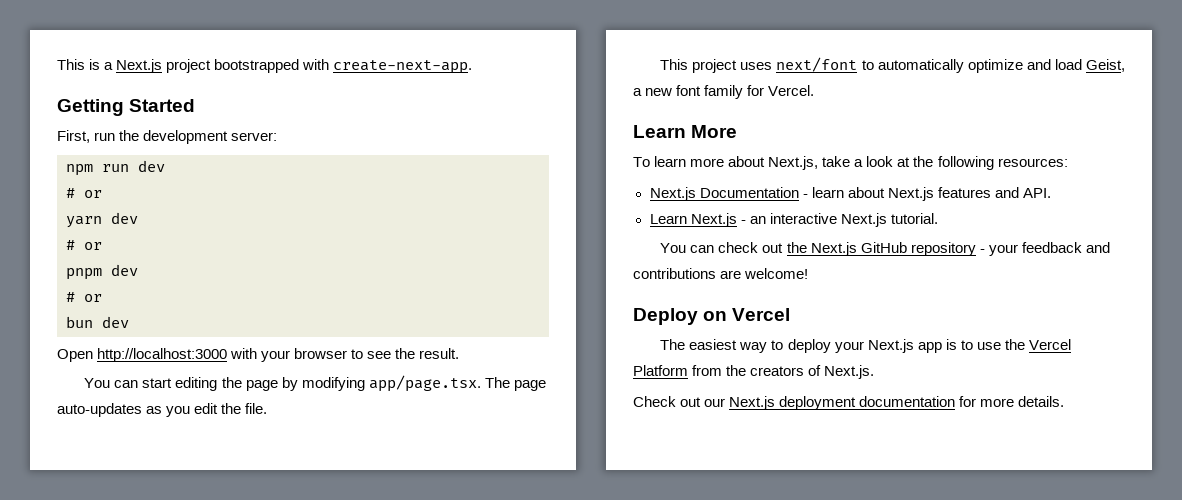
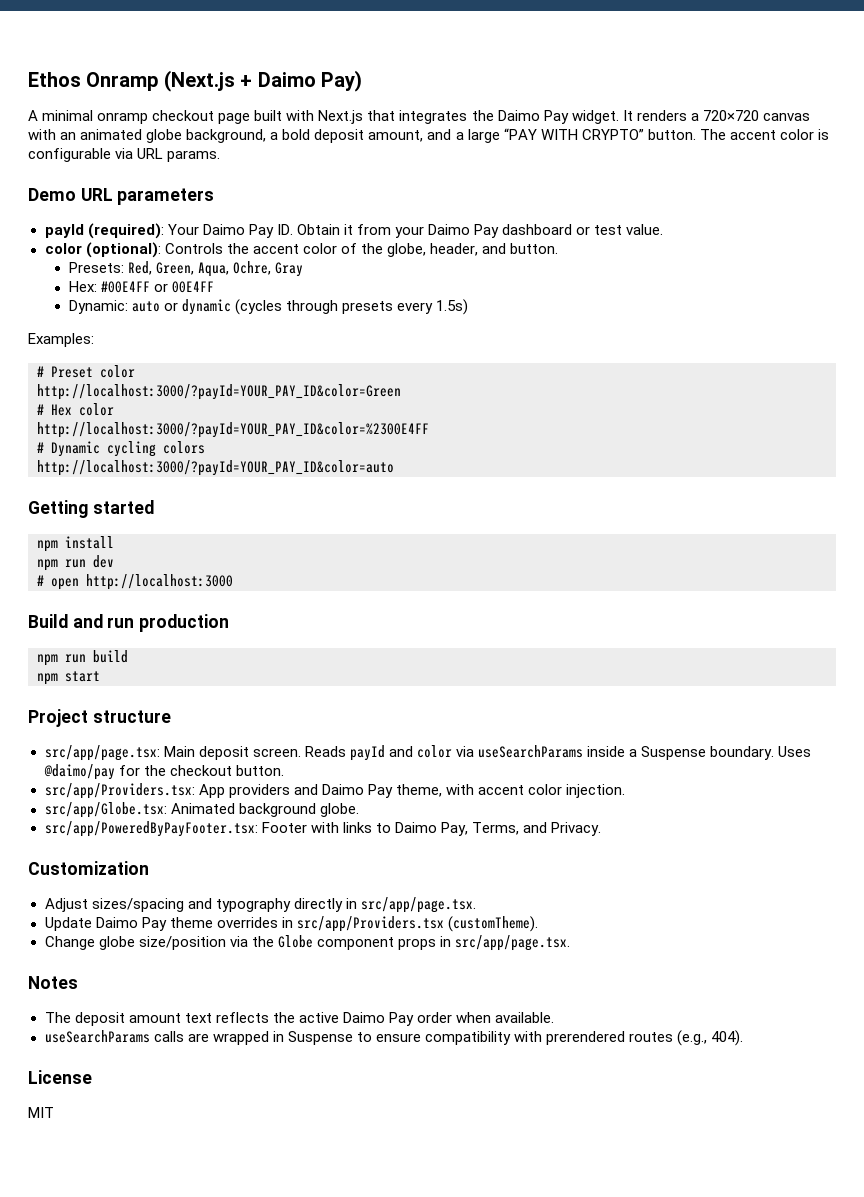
[57,59,473,74] [57,99,196,116] [57,130,278,144] [66,160,165,176] [66,188,102,198] [66,212,138,228] [66,240,102,250] [66,264,138,280] [66,292,102,302] [66,316,129,328] [57,348,460,362] [84,375,546,392] [57,403,268,417] [660,57,1125,73] [633,85,815,99] [633,125,738,138] [633,156,1068,170] [649,187,1051,201] [649,213,938,227] [660,242,1110,256] [633,268,809,279] [633,308,791,325] [660,339,1071,353] [633,365,875,379] [633,396,1065,410] This is a Next.js project bootstrapped with create-next-app. // Getting Started // First, run the development server: // npm run dev // # or // yarn dev // # or // pnpm dev // # or // bun dev // Open http://localhost:3000 with your browser to see the result. // You can start editing the page by modifying app/page.tsx. The page auto-updates as you edit the file. // This project uses next/font to automatically optimize and load Geist, a new font family for Vercel. // Learn More // To learn more about Next.js, take a look at the following resources: // Next.js Documentation - learn about Next.js features and API. // Learn Next.js - an interactive Next.js tutorial. // You can check out the Next.js GitHub repository - your feedback and contributions are welcome! // Deploy on Vercel // The easiest way to deploy your Next.js app is to use the Vercel Platform from the creators of Next.js. // Check out our Next.js deployment documentation for more details. -> [28,70,362,92] [28,110,810,124] [28,128,829,143] [28,148,221,162] [28,188,215,205] [44,223,664,239] [44,242,559,258] [68,261,303,277] [68,281,214,293] [68,299,468,315] [28,333,94,347] [37,365,135,378] [37,384,401,400] [37,403,114,416] [37,422,429,438] [37,441,205,457] [37,460,394,476] [28,500,154,518] [37,536,114,552] [37,555,114,571] [37,574,233,590] [28,614,230,632] [37,650,128,666] [37,671,100,685] [28,709,171,727] [44,745,812,761] [43,764,284,780] [44,783,625,799] [44,802,359,818] [44,821,601,837] [28,861,149,875] [44,897,476,913] [44,916,538,932] [44,935,570,951] [28,976,78,989] [44,1012,555,1026] [44,1030,744,1046] [28,1070,92,1084] [28,1107,54,1118] Ethos Onramp (Next.js + Daimo Pay) // A minimal onramp checkout page built with Next.js that integrates the Daimo Pay widget. It renders a 720×720 canvas with an animated globe background, a bold deposit amount, and a large “PAY WITH CRYPTO” button. The accent color is configurable via URL params. // Demo URL parameters // payId (required): Your Daimo Pay ID. Obtain it from your Daimo Pay dashboard or test value. // color (optional): Controls the accent color of the globe, header, and button. // Presets: Red, Green, Aqua, Ochre, Gray // Hex: #00E4FF or 00E4FF // Dynamic: auto or dynamic (cycles through presets every 1.5s) // Examples: // # Preset color // http://localhost:3000/?payId=YOUR_PAY_ID&color=Green // # Hex color // http://localhost:3000/?payId=YOUR_PAY_ID&color=%2300E4FF // # Dynamic cycling colors // http://localhost:3000/?payId=YOUR_PAY_ID&color=auto // Getting started // npm install // npm run dev // # open http://localhost:3000 // Build and run production // npm run build // npm start // Project structure // src/app/page.tsx: Main deposit screen. Reads payId and color via useSearchParams inside a Suspense boundary. Uses @daimo/pay for the checkout button. // src/app/Providers.tsx: App providers and Daimo Pay theme, with accent color injection. // src/app/Globe.tsx: Animated background globe. // src/app/PoweredByPayFooter.tsx: Footer with links to Daimo Pay, Terms, and Privacy. // Customization // Adjust sizes/spacing and typography directly in src/app/page.tsx. // Update Daimo Pay theme overrides in src/app/Providers.tsx (customTheme). // Change globe size/position via the Globe component props in src/app/page.tsx. // Notes // The deposit amount text reflects the active Daimo Pay order when available. // useSearchParams calls are wrapped in Suspense to ensure compatibility with prerendered routes (e.g., 404). // License // MIT

